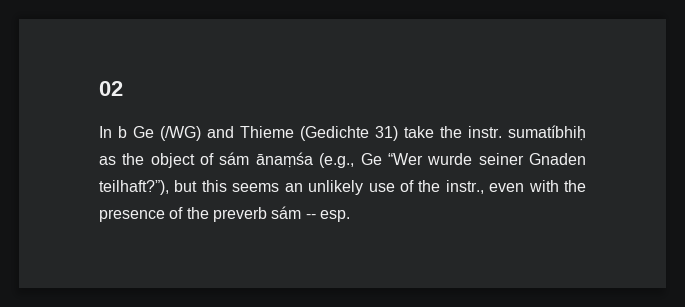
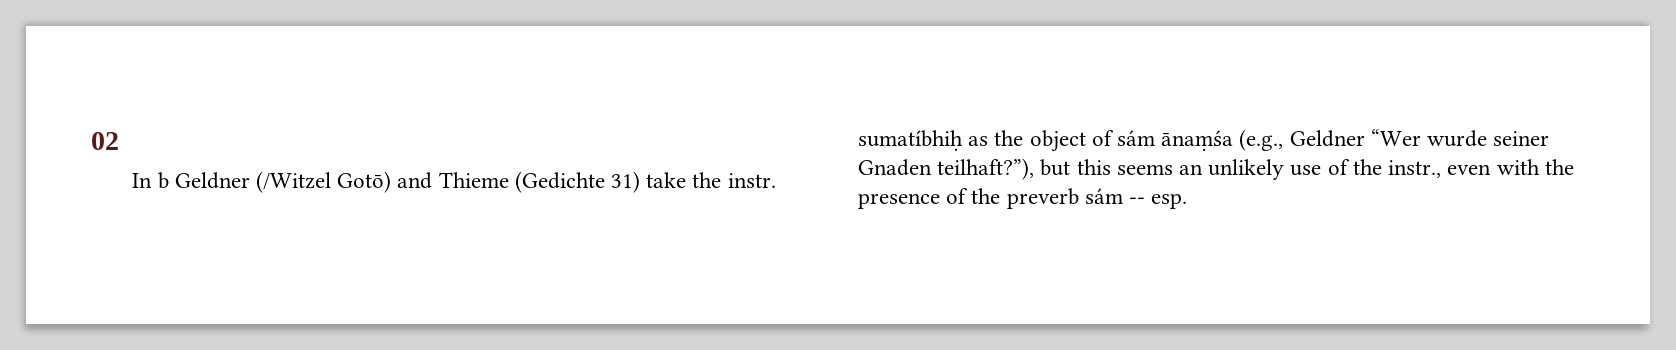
[133,126,201,141] Ge (/WG) -> [174,171,392,193] Geldner (/Witzel Gotō)
[360,153,382,165] Ge -> [1289,130,1365,147] Geldner

